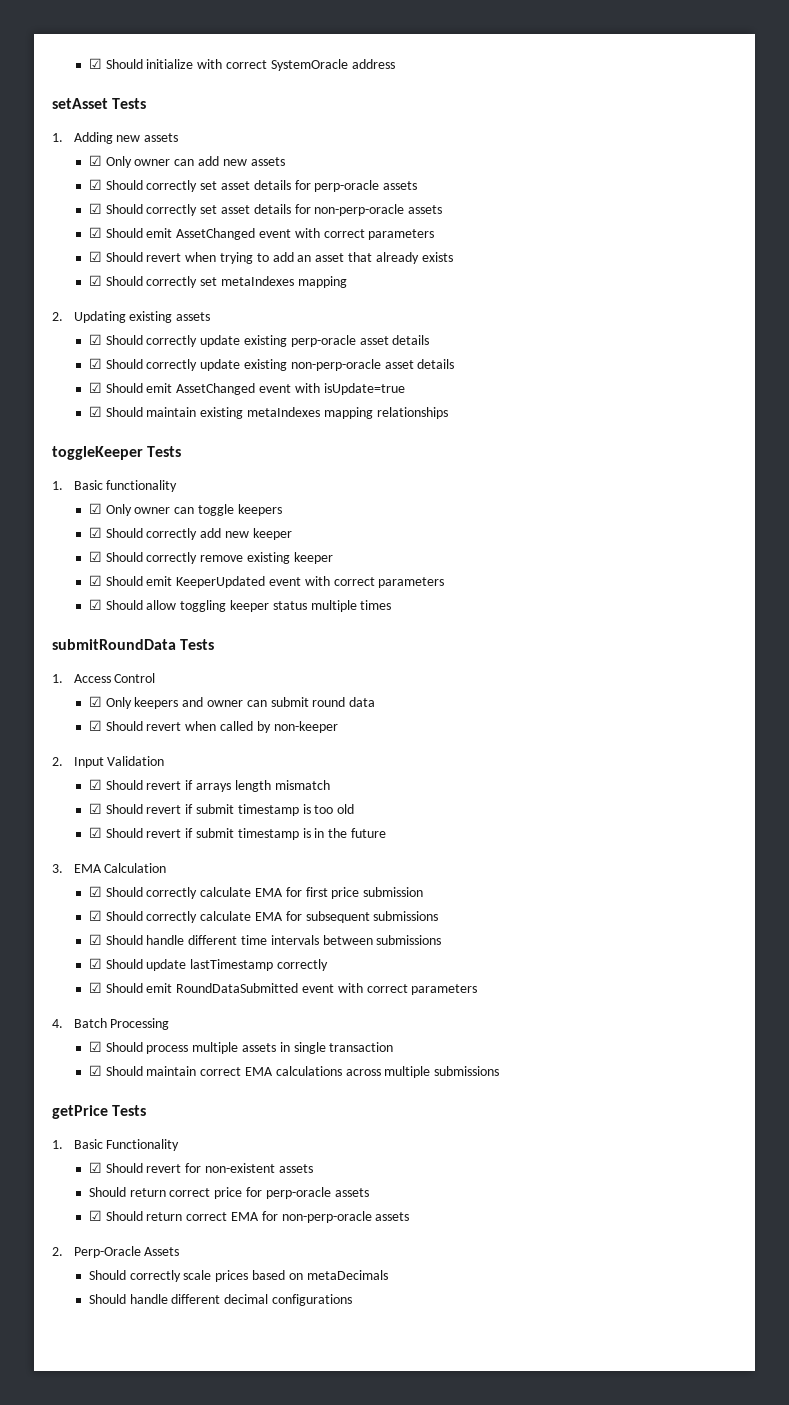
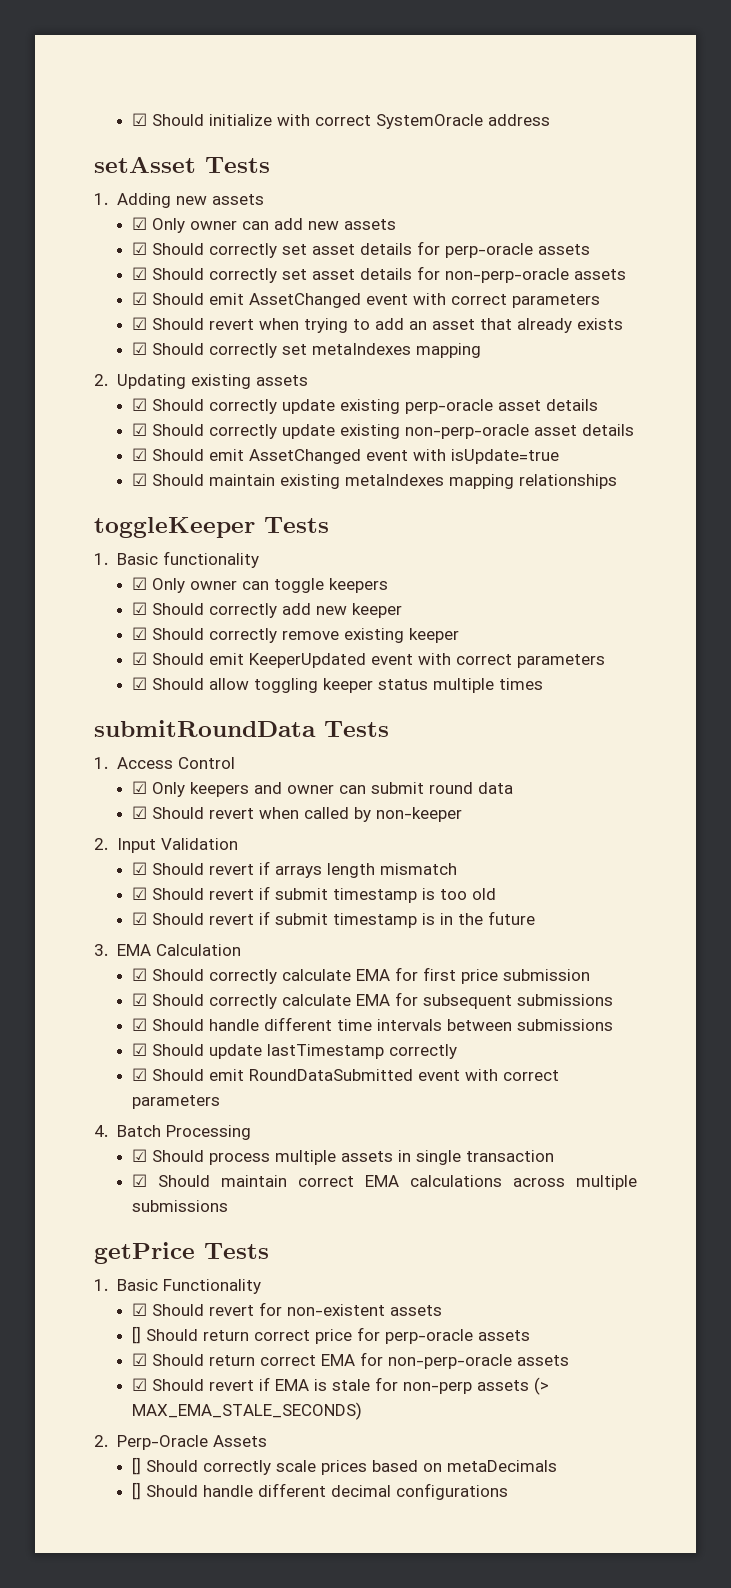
(313, 1168) none -> [132,1326,142,1344] []
(410, 1216) none -> [132,1377,550,1395] [132,1402,363,1420] // ☑ Should revert if EMA is stale for non-perp assets (> MAX_EMA_STALE_SECONDS)
(180, 1251) none -> [132,1457,142,1475] []
(388, 1275) none -> [132,1482,142,1500] []

